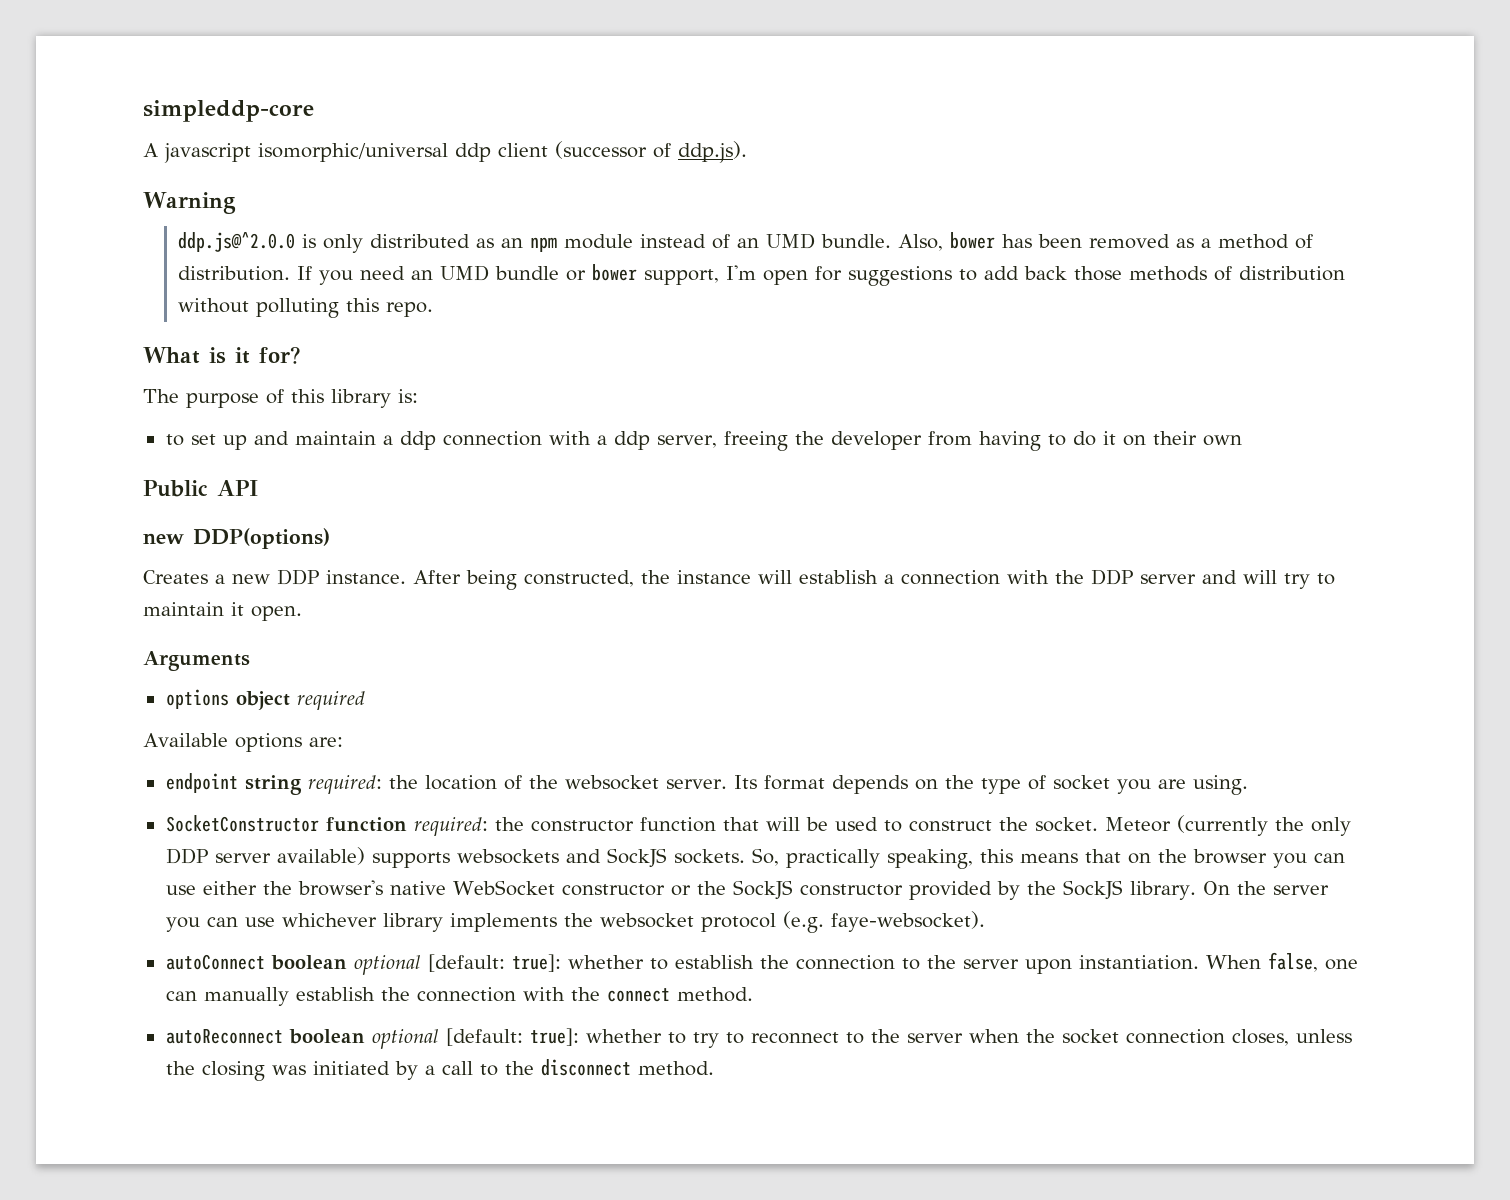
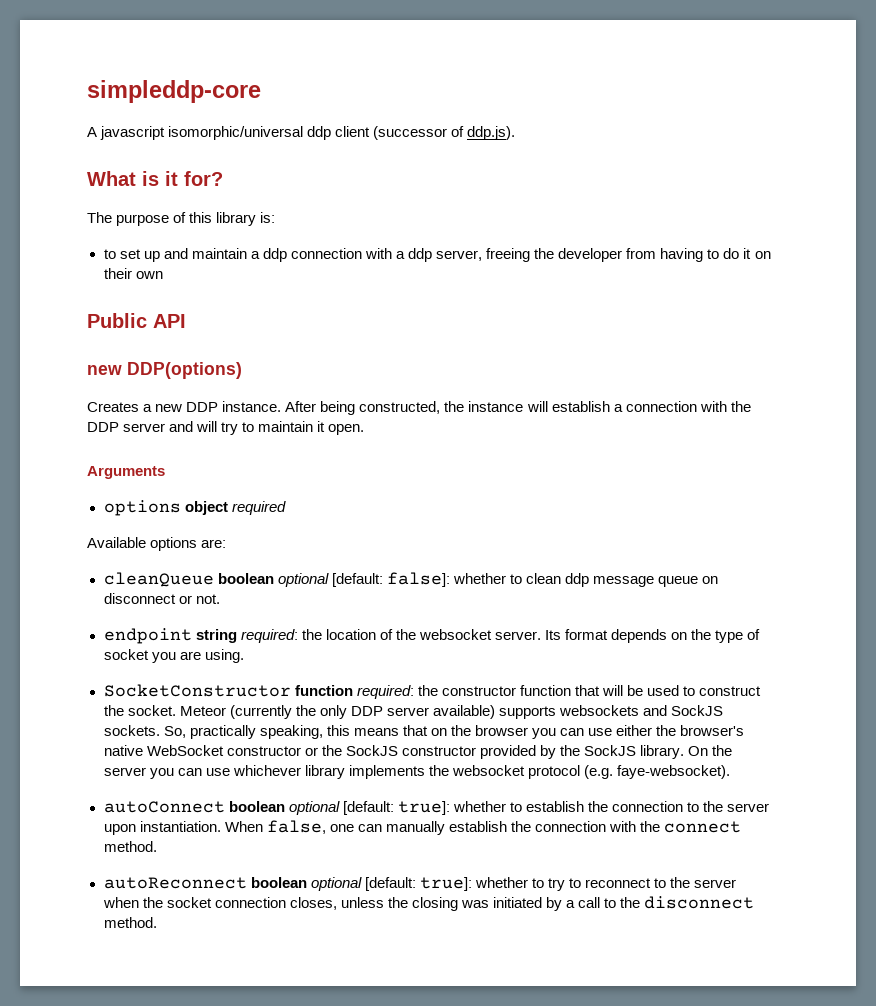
[143,192,236,214] [177,232,1313,253] [177,264,1345,286] [177,298,433,318] // Warning // ddp.js@^2.0.0 is only distributed as an npm module instead of an UMD bundle. Also, bower has been removed as a method of distribution. If you need an UMD bundle or bower support, I'm open for suggestions to add back those methods of distribution without polluting this repo. -> (516, 133) none
(343, 742) none -> [103,572,719,587] [103,593,220,604] // cleanQueue boolean optional [default: false]: whether to clean ddp message queue on disconnect or not.

